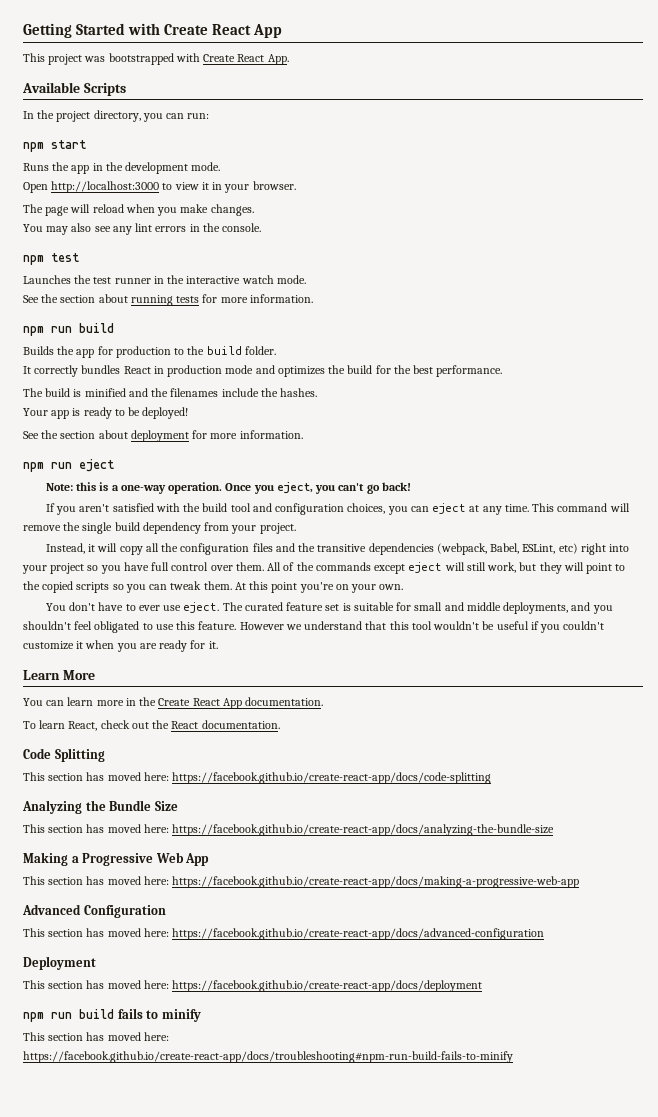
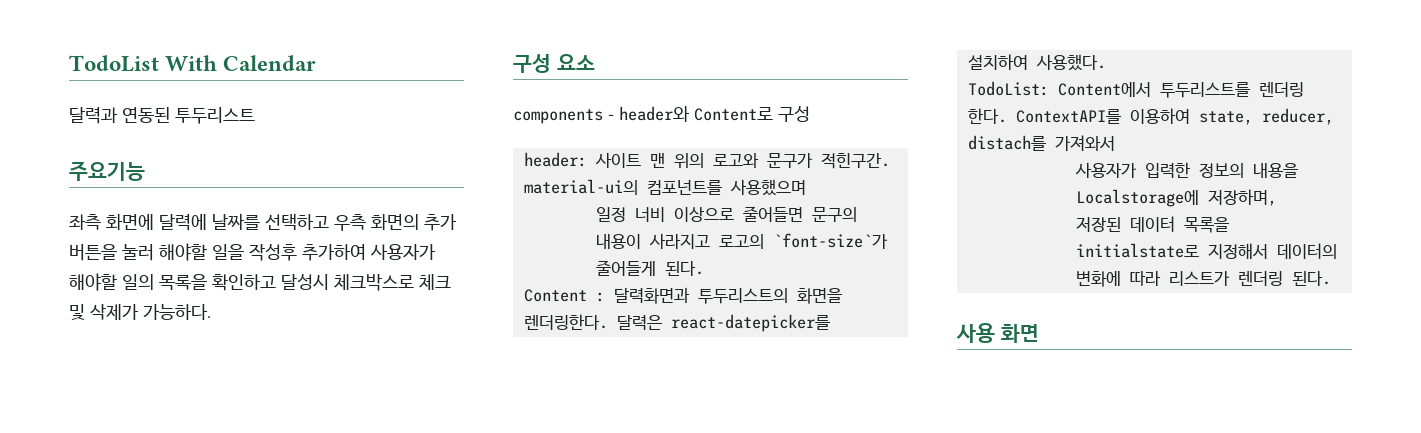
[23,23,283,38] [23,53,289,65] [22,82,126,96] [23,110,210,122] [23,140,86,152] [23,162,221,174] [23,181,296,193] [23,204,254,216] [23,223,262,235] [23,253,79,265] [23,275,306,284] [23,294,313,306] [23,323,114,336] [23,346,276,358] [23,365,503,377] [23,388,318,397] [23,407,189,419] [23,430,303,442] [23,459,114,472] [45,482,411,494] [45,503,630,515] [23,522,296,534] [45,543,630,555] [22,562,626,574] [23,581,404,593] [45,602,613,614] [23,621,605,633] [23,640,218,652] [23,670,95,680] [23,697,324,709] [23,720,280,731] [23,748,105,762] [23,772,492,784] [22,800,178,814] [23,824,555,836] [23,852,210,866] [23,876,580,888] [22,904,166,918] [23,928,545,940] [23,956,96,970] [23,980,483,992] [23,1008,201,1022] [23,1032,169,1041] [23,1051,513,1063] Getting Started with Create React App // This project was bootstrapped with Create React App. // Available Scripts // In the project directory, you can run: // npm start // Runs the app in the development mode. // Open http://localhost:3000 to view it in your browser. // The page will reload when you make changes. // You may also see any lint errors in the console. // npm test // Launches the test runner in the interactive watch mode. // See the section about running tests for more information. // npm run build // Builds the app for production to the build folder. // It correctly bundles React in production mode and optimizes the build for the best performance. // The build is minified and the filenames include the hashes. // Your app is ready to be deployed! // See the section about deployment for more information. // npm run eject // Note: this is a one-way operation. Once you eject, you can't go back! // If you aren't satisfied with the build tool and configuration choices, you can eject at any time. This command will remove the single build dependency from your project. // Instead, it will copy all the configuration files and the transitive dependencies (webpack, Babel, ESLint, etc) right into your project so you have full control over them. All of the commands except eject will still work, but they will point to the copied scripts so you can tweak them. At this point you're on your own. // You don't have to ever use eject. The curated feature set is suitable for small and middle deployments, and you shouldn't feel obligated to use this feature. However we understand that this tool wouldn't be useful if you couldn't customize it when you are ready for it. // Learn More // You can learn more in the Create React App documentation. // To learn React, check out the React documentation. // Code Splitting // This section has moved here: https://facebook.github.io/create-react-app/docs/code-splitting // Analyzing the Bundle Size // This section has moved here: https://facebook.github.io/create-react-app/docs/analyzing-the-bundle-size // Making a Progressive Web App // This section has moved here: https://facebook.github.io/create-react-app/docs/making-a-progressive-web-app // Advanced Configuration // This section has moved here: https://facebook.github.io/create-react-app/docs/advanced-configuration // Deployment // This section has moved here: https://facebook.github.io/create-react-app/docs/deployment // npm run build fails to minify // This section has moved here: https://facebook.github.io/create-react-app/docs/troubleshooting#npm-run-build-fails-to-minify -> [69,55,317,72] [69,107,255,124] [69,161,145,181] [69,213,457,231] [69,243,436,261] [69,273,451,291] [69,304,211,320] [513,54,595,73] [513,106,810,124] [523,152,890,169] [523,179,806,196] [595,206,857,222] [595,233,888,249] [595,260,704,276] [523,287,842,304] [523,314,830,332] [967,54,1106,71] [967,81,1304,98] [967,108,1334,125] [967,135,1115,151] [1074,162,1298,178] [1075,189,1277,207] [1075,216,1229,233] [1075,243,1337,259] [1075,271,1331,287] [956,323,1039,343] TodoList With Calendar // 달력과 연동된 투두리스트 // 주요기능 // 좌측 화면에 달력에 날짜를 선택하고 우측 화면의 추가 버튼을 눌러 해야할 일을 작성후 추가하여 사용자가 해야할 일의 목록을 확인하고 달성시 체크박스로 체크 및 삭제가 가능하다. // 구성 요소 // components - header와 Content로 구성 // header: 사이트 맨 위의 로고와 문구가 적힌구간. material-ui의 컴포넌트를 사용했으며 // 일정 너비 이상으로 줄어들면 문구의 내용이 사라지고 로고의 `font-size`가 줄어들게 된다. // Content : 달력화면과 투두리스트의 화면을 렌더링한다. 달력은 react-datepicker를 설치하여 사용했다. // TodoList: Content에서 투두리스트를 렌더링 한다. ContextAPI를 이용하여 state, reducer, distach를 가져와서 // 사용자가 입력한 정보의 내용을 Localstorage에 저장하며, // 저장된 데이터 목록을 initialstate로 지정해서 데이터의 변화에 따라 리스트가 렌더링 된다. // 사용 화면

